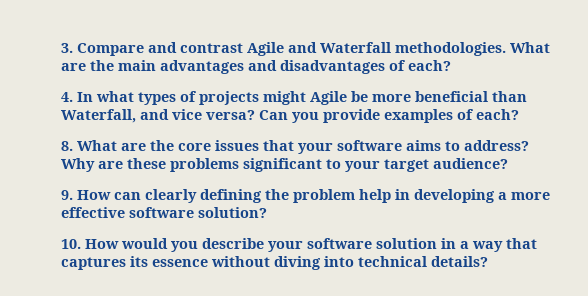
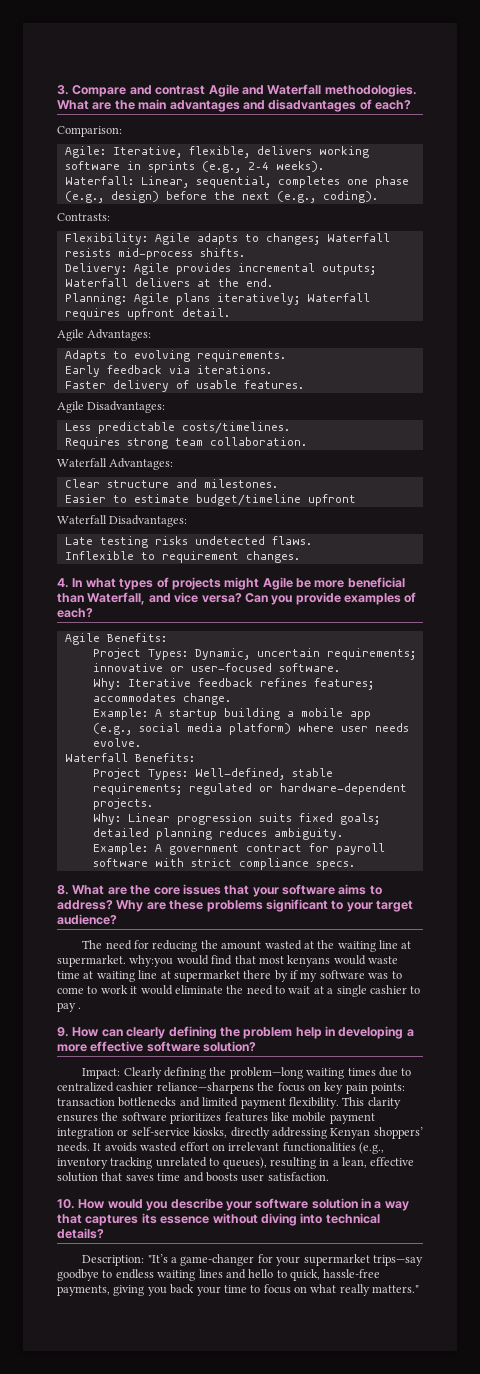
(451, 65) none -> [57,126,122,137] [64,146,369,158] [64,161,324,173] [64,176,409,188] [64,191,378,203] [57,213,110,221] [64,233,390,245] [64,248,245,260] [64,263,376,275] [64,278,273,287] [64,293,370,305] [64,308,230,320] [57,329,152,341] [64,350,286,362] [64,365,272,377] [64,380,304,392] [57,401,166,413] [64,422,290,434] [64,437,307,449] [57,458,174,470] [64,479,278,488] [64,494,356,506] [57,515,188,527] [64,536,312,548] [64,551,300,563] // Comparison: // Agile: Iterative, flexible, delivers working software in sprints (e.g., 2–4 weeks). // Waterfall: Linear, sequential, completes one phase (e.g., design) before the next (e.g., coding). // Contrasts: // Flexibility: Agile adapts to changes; Waterfall resists mid-process shifts. // Delivery: Agile provides incremental outputs; Waterfall delivers at the end. // Planning: Agile plans iteratively; Waterfall requires upfront detail. // Agile Advantages: // Adapts to evolving requirements. // Early feedback via iterations. // Faster delivery of usable features. // Agile Disadvantages: // Less predictable costs/timelines. // Requires strong team collaboration. // Waterfall Advantages: // Clear structure and milestones. // Easier to estimate budget/timeline upfront // Waterfall Disadvantages: // Late testing risks undetected flaws. // Inflexible to requirement changes.
(519, 114) none -> [64,633,167,645] [92,648,416,660] [92,663,340,672] [92,678,374,690] [92,693,231,705] [92,708,371,720] [92,723,409,735] [92,738,141,747] [64,753,195,762] [92,768,333,780] [92,783,407,795] [92,798,153,810] [92,813,380,825] [92,828,343,840] [92,843,385,855] [92,858,355,870] // Agile Benefits: // Project Types: Dynamic, uncertain requirements; innovative or user-focused software. // Why: Iterative feedback refines features; accommodates change. // Example: A startup building a mobile app (e.g., social media platform) where user needs evolve. // Waterfall Benefits: // Project Types: Well-defined, stable requirements; regulated or hardware-dependent projects. // Why: Linear progression suits fixed goals; detailed planning reduces ambiguity. // Example: A government contract for payroll software with strict compliance specs.
(508, 163) none -> [82,940,412,952] [57,955,398,967] [57,970,402,982] [57,985,421,997] [57,1002,82,1012] // The need for reducing the amount wasted at the waiting line at supermarket. why:you would find that most kenyans would waste time at waiting line at supermarket there by if my software was to come to work it would eliminate the need to wait at a single cashier to pay .
(267, 212) none -> [82,1067,412,1079] [57,1082,405,1094] [57,1097,401,1109] [57,1112,375,1124] [57,1127,423,1139] [57,1142,384,1154] [57,1157,415,1169] [57,1172,329,1182] // Impact: Clearly defining the problem—long waiting times due to centralized cashier reliance—sharpens the focus on key pain points: transaction bottlenecks and limited payment flexibility. This clarity ensures the software prioritizes features like mobile payment integration or self-service kiosks, directly addressing Kenyan shoppers’ needs. It avoids wasted effort on irrelevant functionalities (e.g., inventory tracking unrelated to queues), resulting in a lean, effective solution that saves time and boosts user satisfaction.
(488, 261) none -> [82,1254,423,1266] [57,1269,381,1281] [57,1284,420,1296] // Description: "It’s a game-changer for your supermarket trips—say goodbye to endless waiting lines and hello to quick, hassle-free payments, giving you back your time to focus on what really matters."

